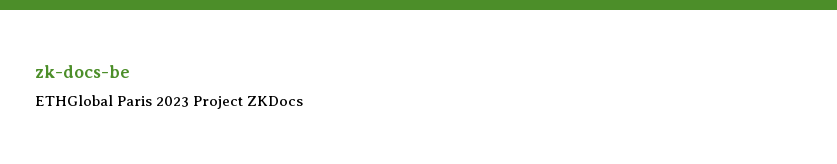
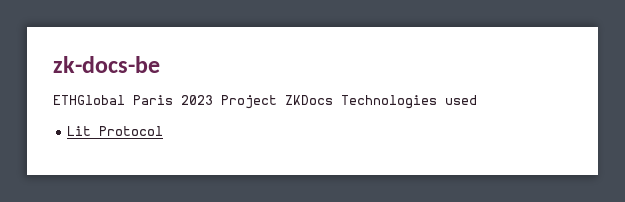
(304, 101) none -> [341,95,477,109] [67,126,164,136] Technologies used // Lit Protocol

